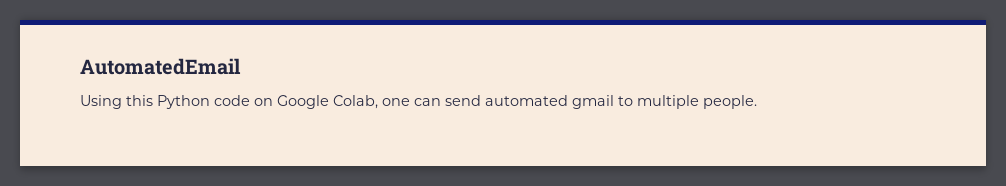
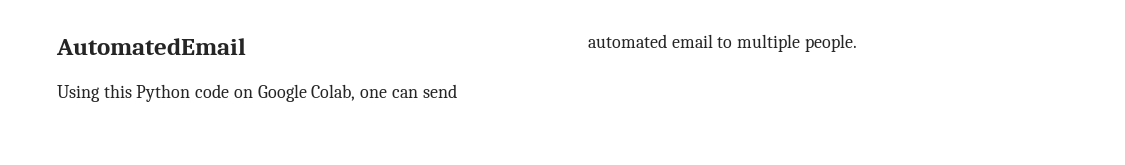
[572,95,614,109] gmail -> [671,34,713,48] email

